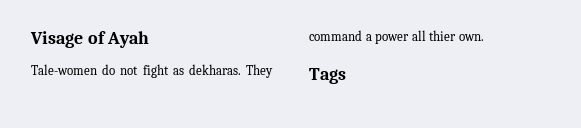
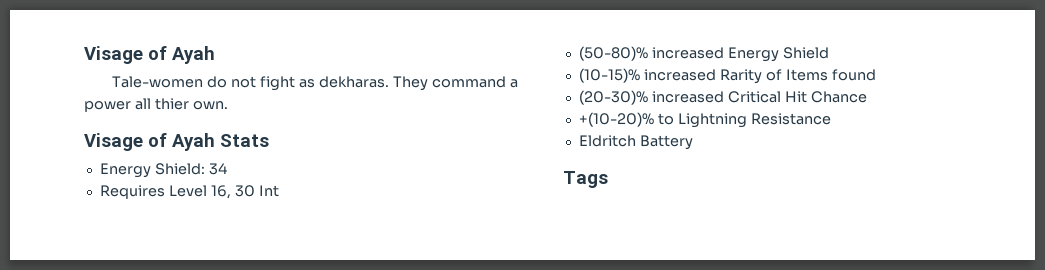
(484, 37) none -> [84,133,269,151] [99,163,227,178] [99,185,279,199] [578,46,829,62] [578,68,876,84] [578,90,867,105] [578,112,831,128] [578,135,693,150] // Visage of Ayah Stats // Energy Shield: 34 // Requires Level 16, 30 Int // (50-80)% increased Energy Shield // (10-15)% increased Rarity of Items found // (20-30)% increased Critical Hit Chance // +(10-20)% to Lightning Resistance // Eldritch Battery

